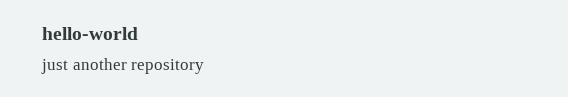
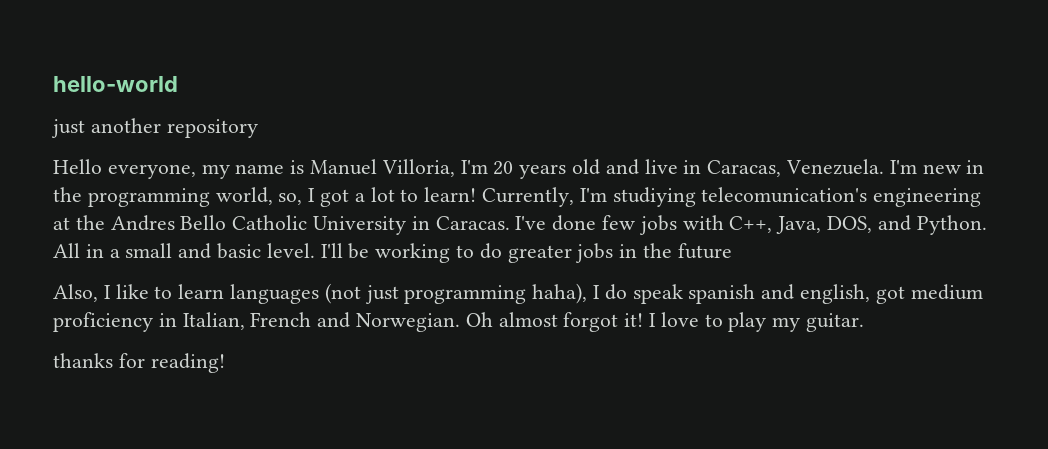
(205, 66) none -> [53,159,985,179] [53,187,982,207] [53,215,987,235] [53,243,732,263] [53,283,983,304] [53,312,865,332] [53,353,225,373] // Hello everyone, my name is Manuel Villoria, I'm 20 years old and live in Caracas, Venezuela. I'm new in the programming world, so, I got a lot to learn! Currently, I'm studiying telecomunication's engineering at the Andres Bello Catholic University in Caracas. I've done few jobs with C++, Java, DOS, and Python. All in a small and basic level. I'll be working to do greater jobs in the future // Also, I like to learn languages (not just programming haha), I do speak spanish and english, got medium proficiency in Italian, French and Norwegian. Oh almost forgot it! I love to play my guitar. // thanks for reading!

